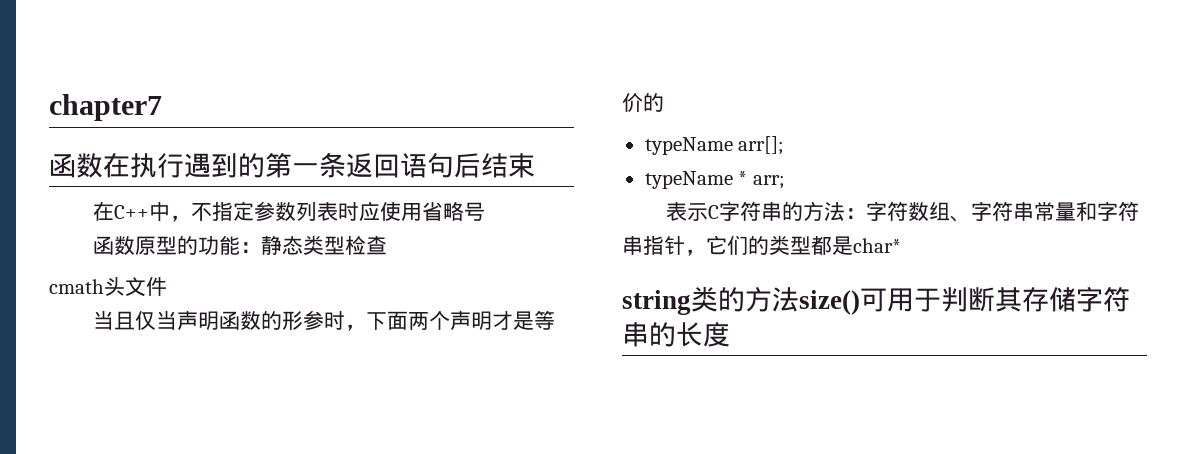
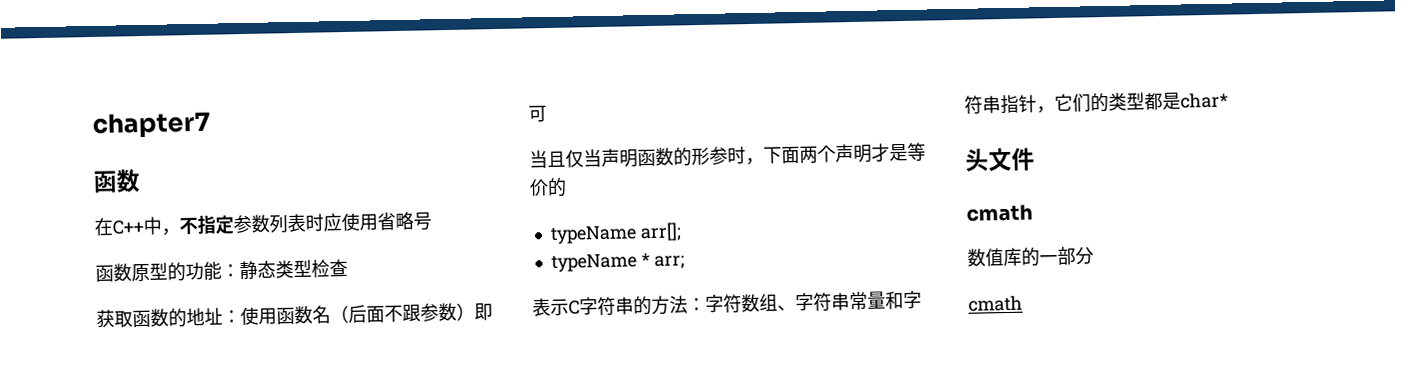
[103,152,535,178] 在执行遇到的第一条返回语句后结束 -> (141, 181) none
[49,277,167,297] cmath头文件 -> [96,302,493,328] [528,105,547,123] 获取函数的地址：使用函数名（后面不跟参数）即可
[622,286,1130,315] [622,322,730,347] string类的方法size()可用于判断其存储字符串的长度 -> [965,147,1035,172] [966,204,1033,222] [967,246,1094,267] [968,295,1023,312] 头文件 // cmath // 数值库的一部分 // cmath

